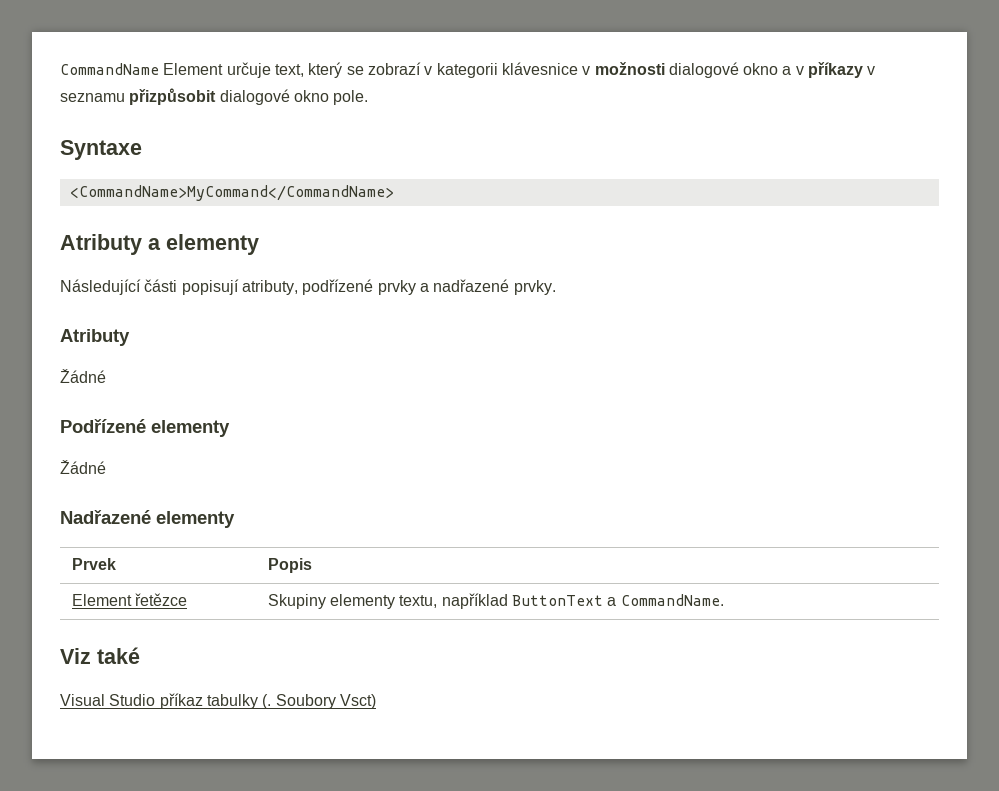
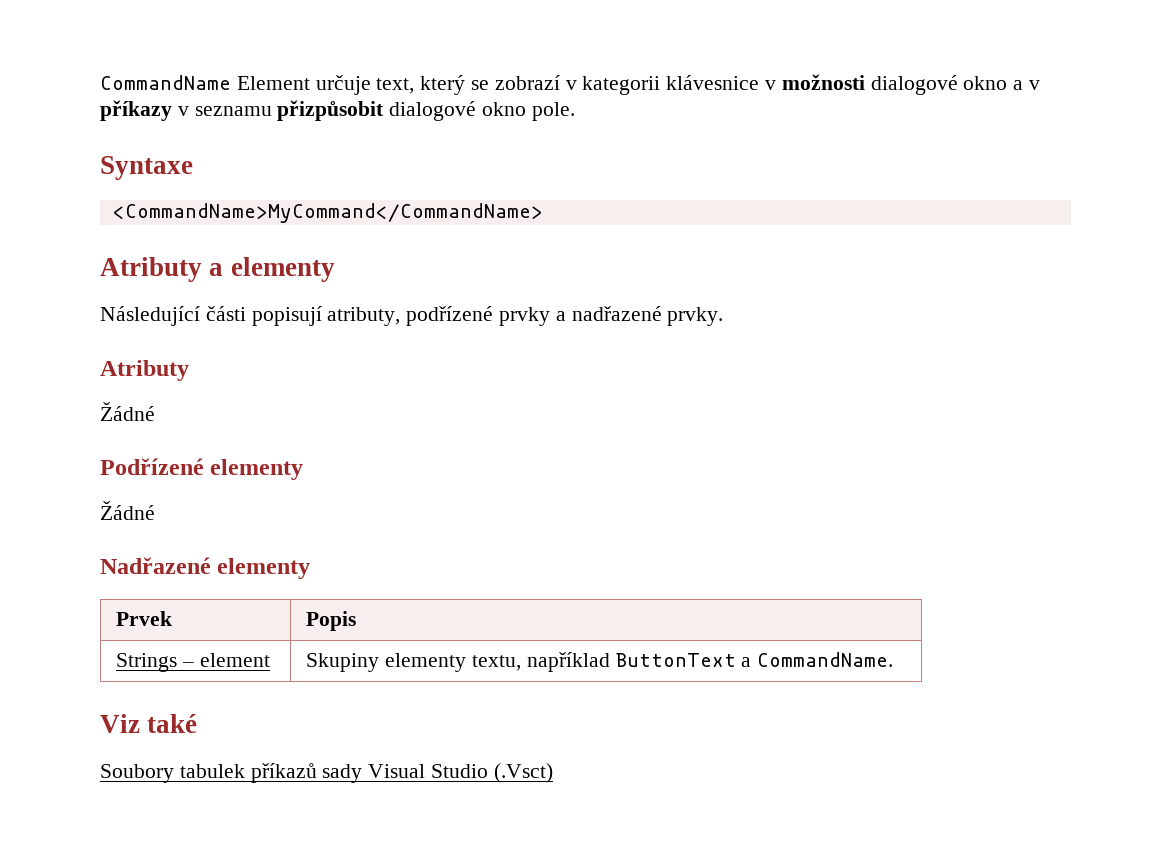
[71,593,188,606] Element řetězce -> [116,653,270,672] Strings – element
[60,693,376,709] Visual Studio příkaz tabulky (. Soubory Vsct) -> [100,763,553,783] Soubory tabulek příkazů sady Visual Studio (.Vsct)

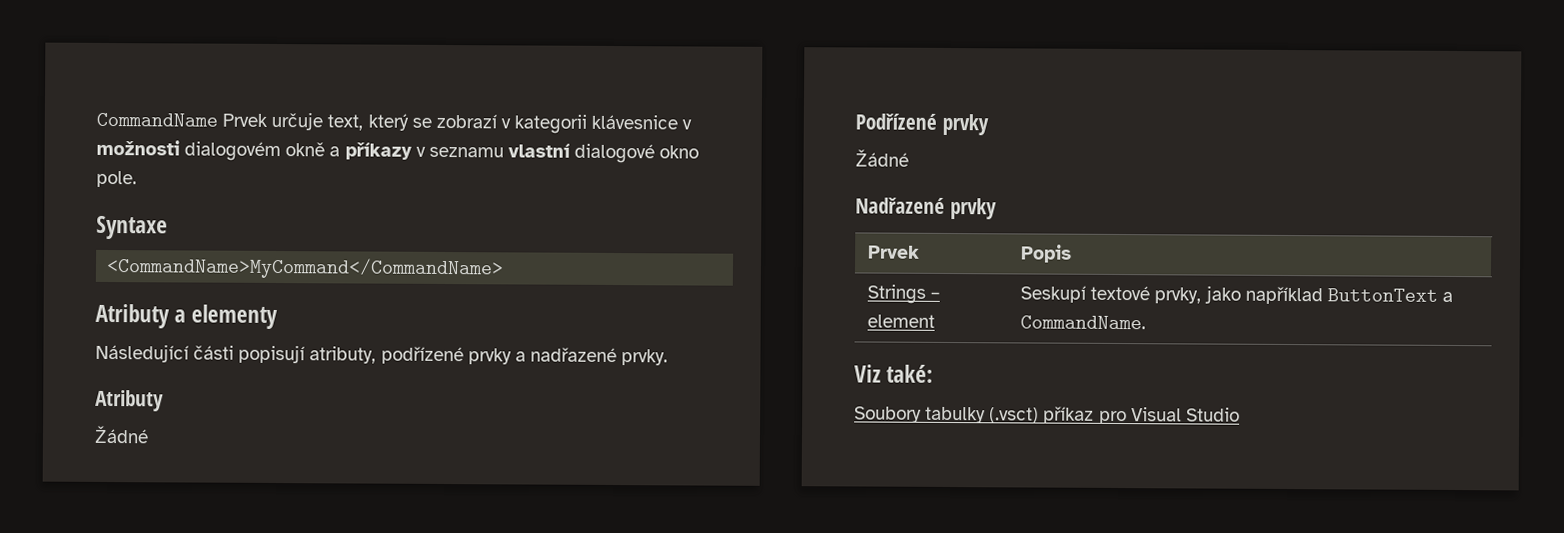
[236,76,310,90] Element -> [222,113,269,127] Prvek
[870,75,1041,95] dialogové okno a v -> [184,141,341,162] dialogovém okně a
[277,100,385,121] přizpůsobit -> [507,143,570,158] vlastní
[210,459,304,480] elementy -> [941,113,989,136] prvky
[217,558,311,579] elementy -> [949,197,997,220] prvky
[306,653,521,672] Skupiny elementy textu, -> [1020,285,1241,304] Seskupí textové prvky, jako
[147,714,198,733] také -> [886,364,934,383] také:
[179,763,363,783] tabulek příkazů sady -> [925,406,1127,425] tabulky (.vsct) příkaz pro
[493,763,553,783] (.Vsct) -> (1240, 414) none

